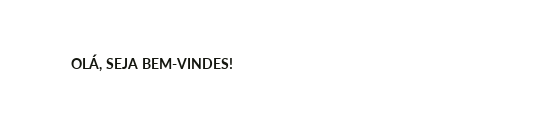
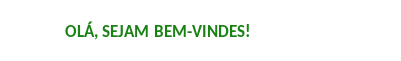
[105,58,138,69] SEJA -> [102,25,150,37] SEJAM

